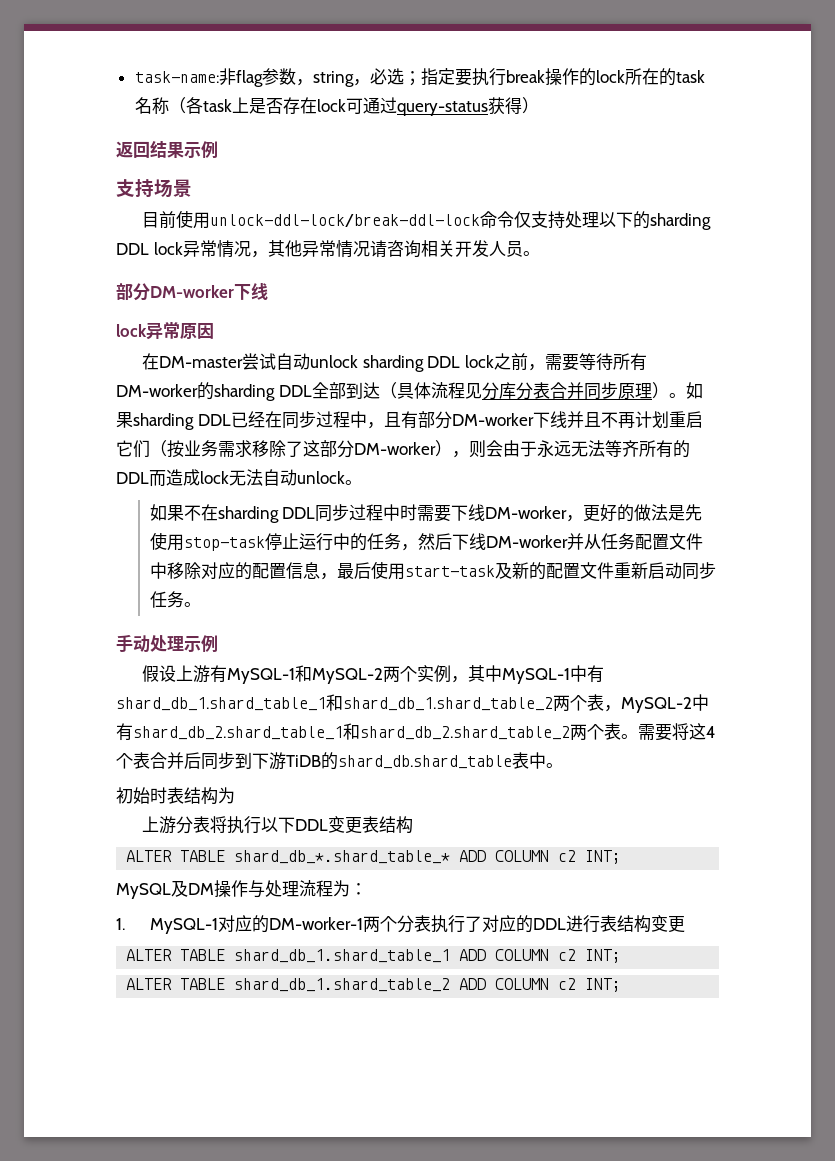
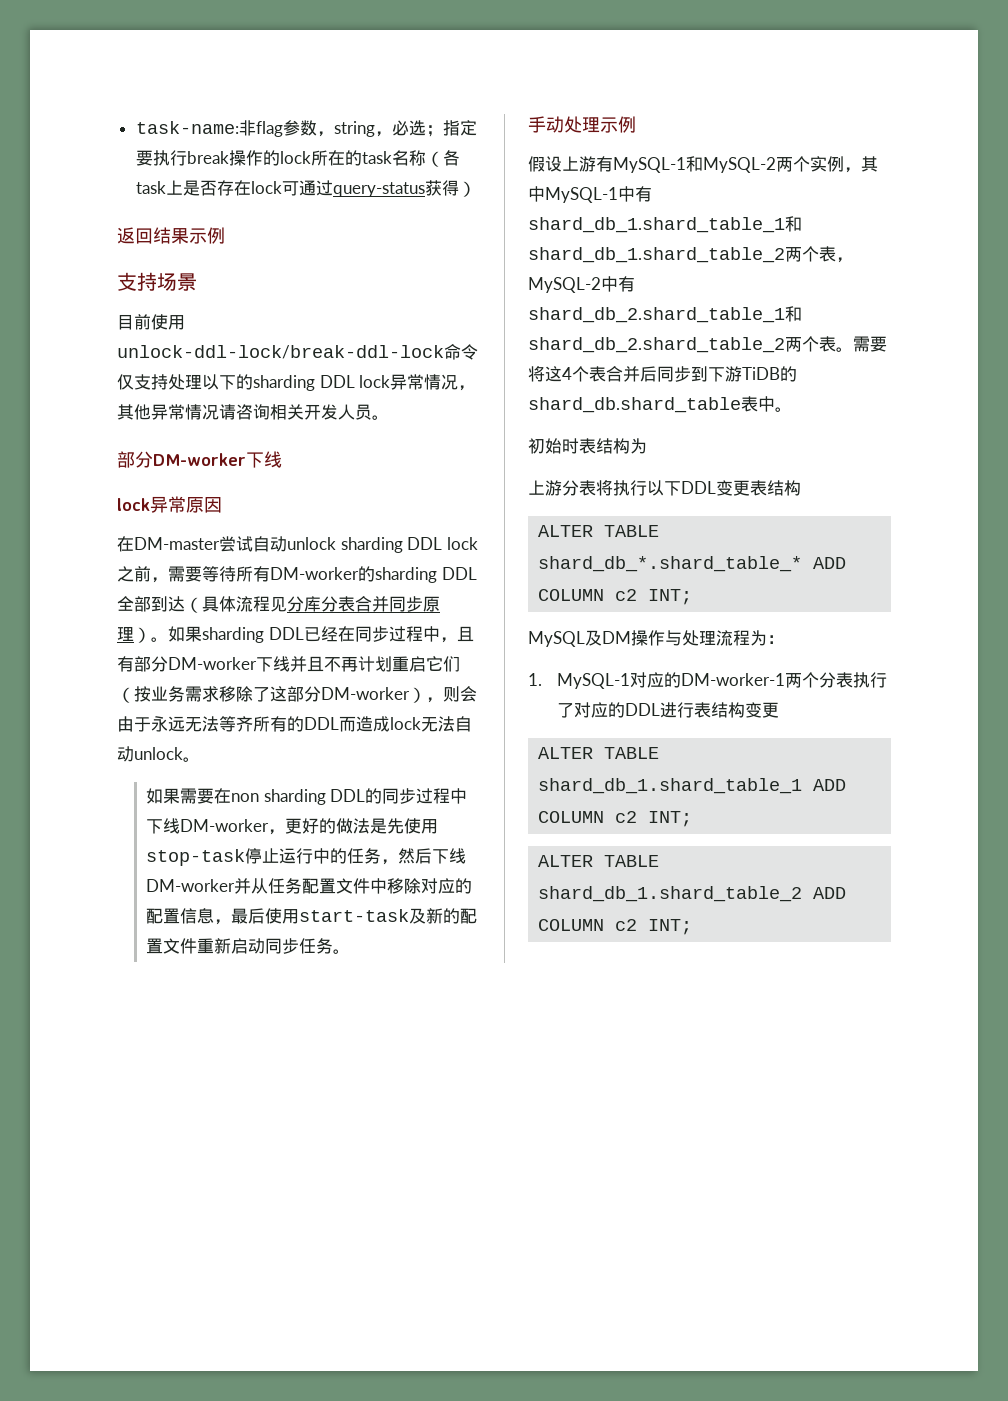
[183,504,452,523] 不在sharding DDL同步过程中时需要 -> [180,788,468,805] 需要在non sharding DDL的同步过程中

